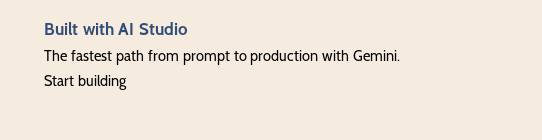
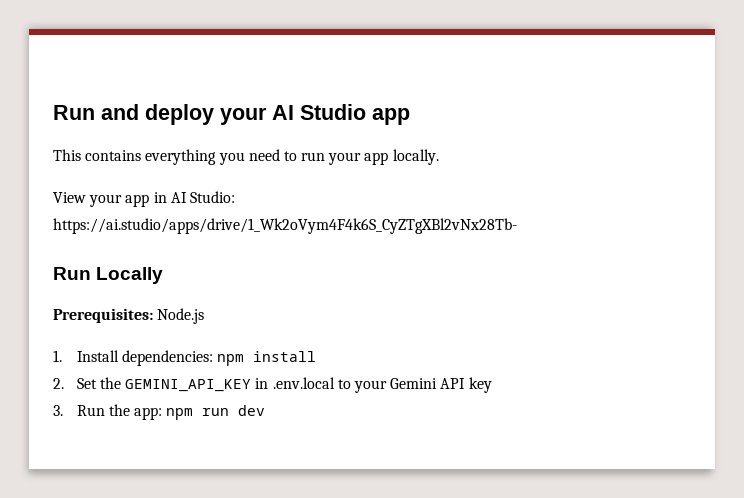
[44,22,188,35] [44,50,401,65] [44,75,127,90] Built with AI Studio // The fastest path from prompt to production with Gemini. // Start building -> [53,104,410,125] [53,149,439,165] [53,191,235,207] [53,218,517,234] [53,267,164,284] [53,308,205,324] [53,350,317,366] [53,377,492,393] [53,404,266,420] Run and deploy your AI Studio app // This contains everything you need to run your app locally. // View your app in AI Studio: https://ai.studio/apps/drive/1_Wk2oVym4F4k6S_CyZTgXBl2vNx28Tb- // Run Locally // Prerequisites: Node.js // 1. Install dependencies: npm install // 2. Set the GEMINI_API_KEY in .env.local to your Gemini API key // 3. Run the app: npm run dev

